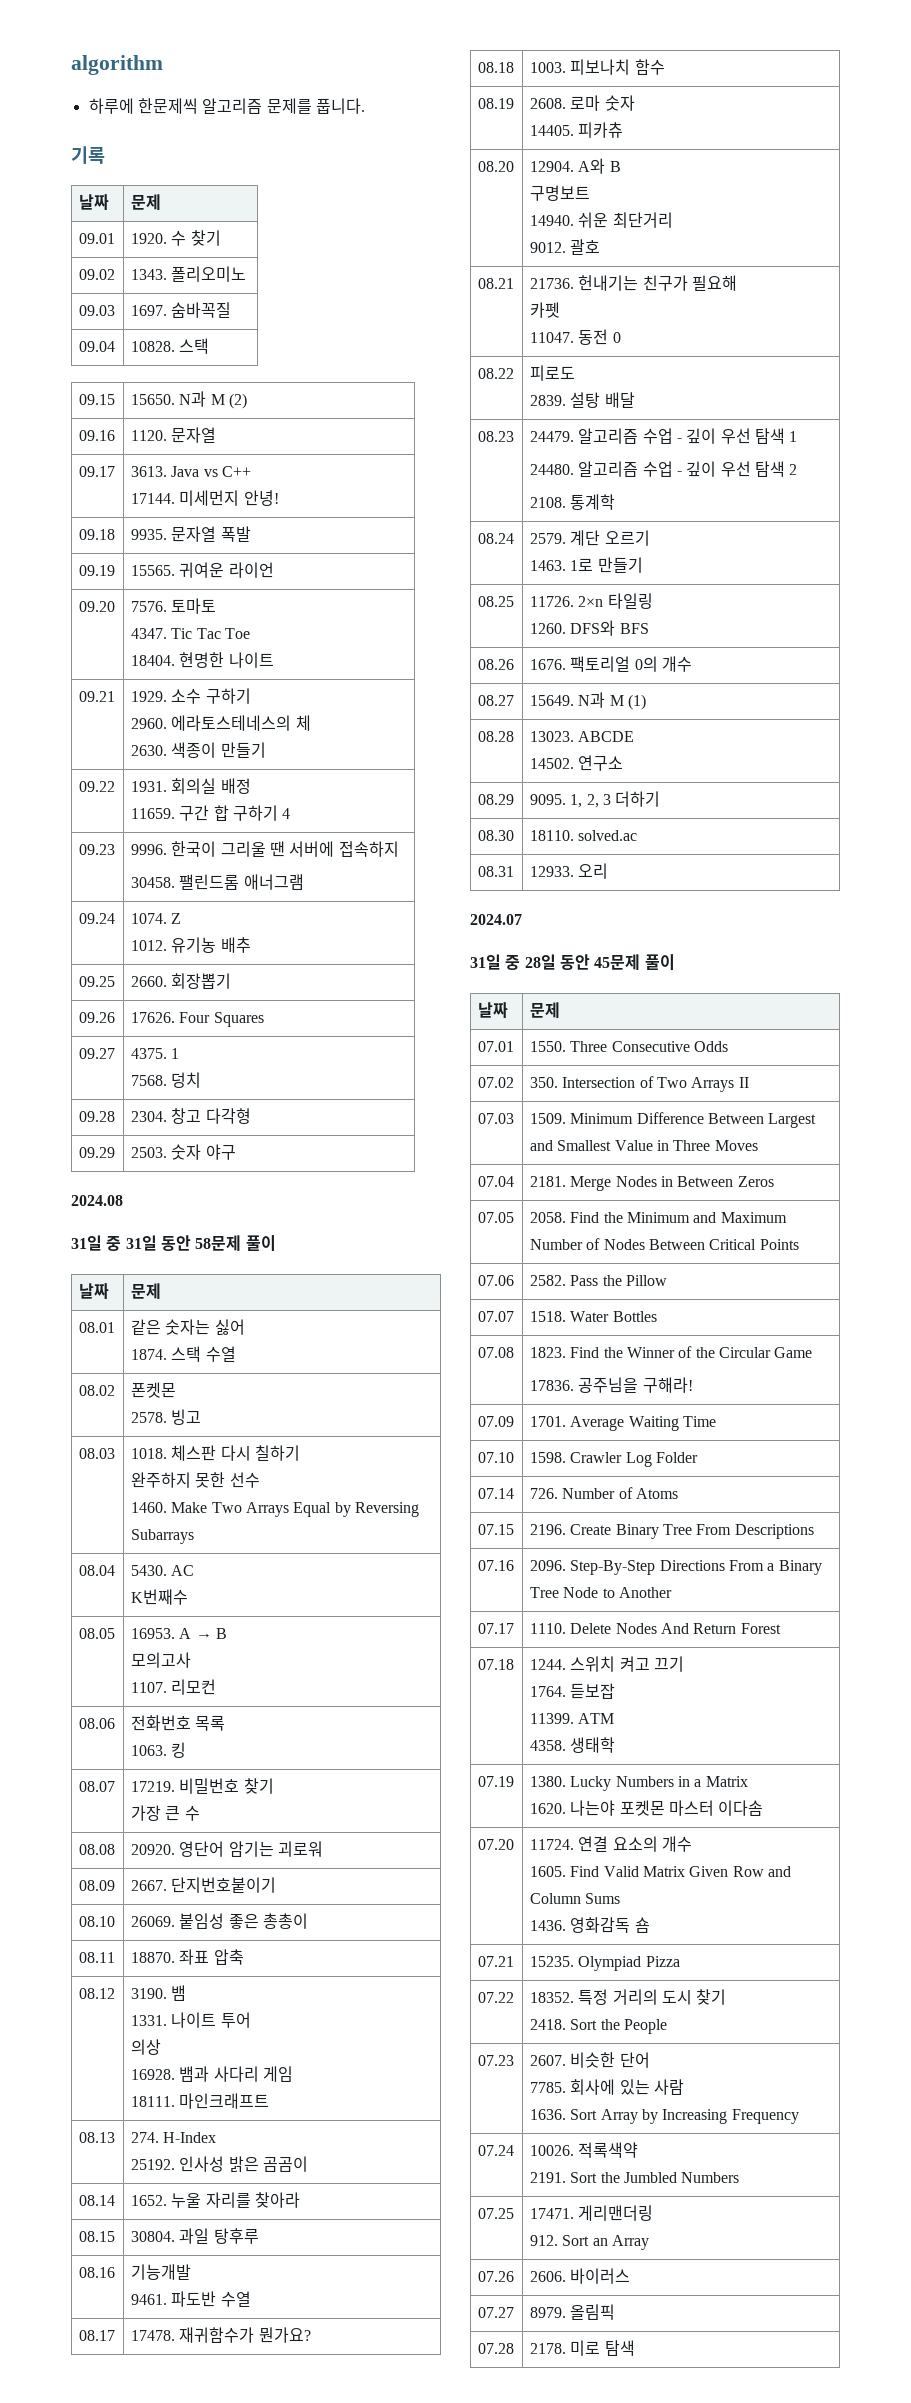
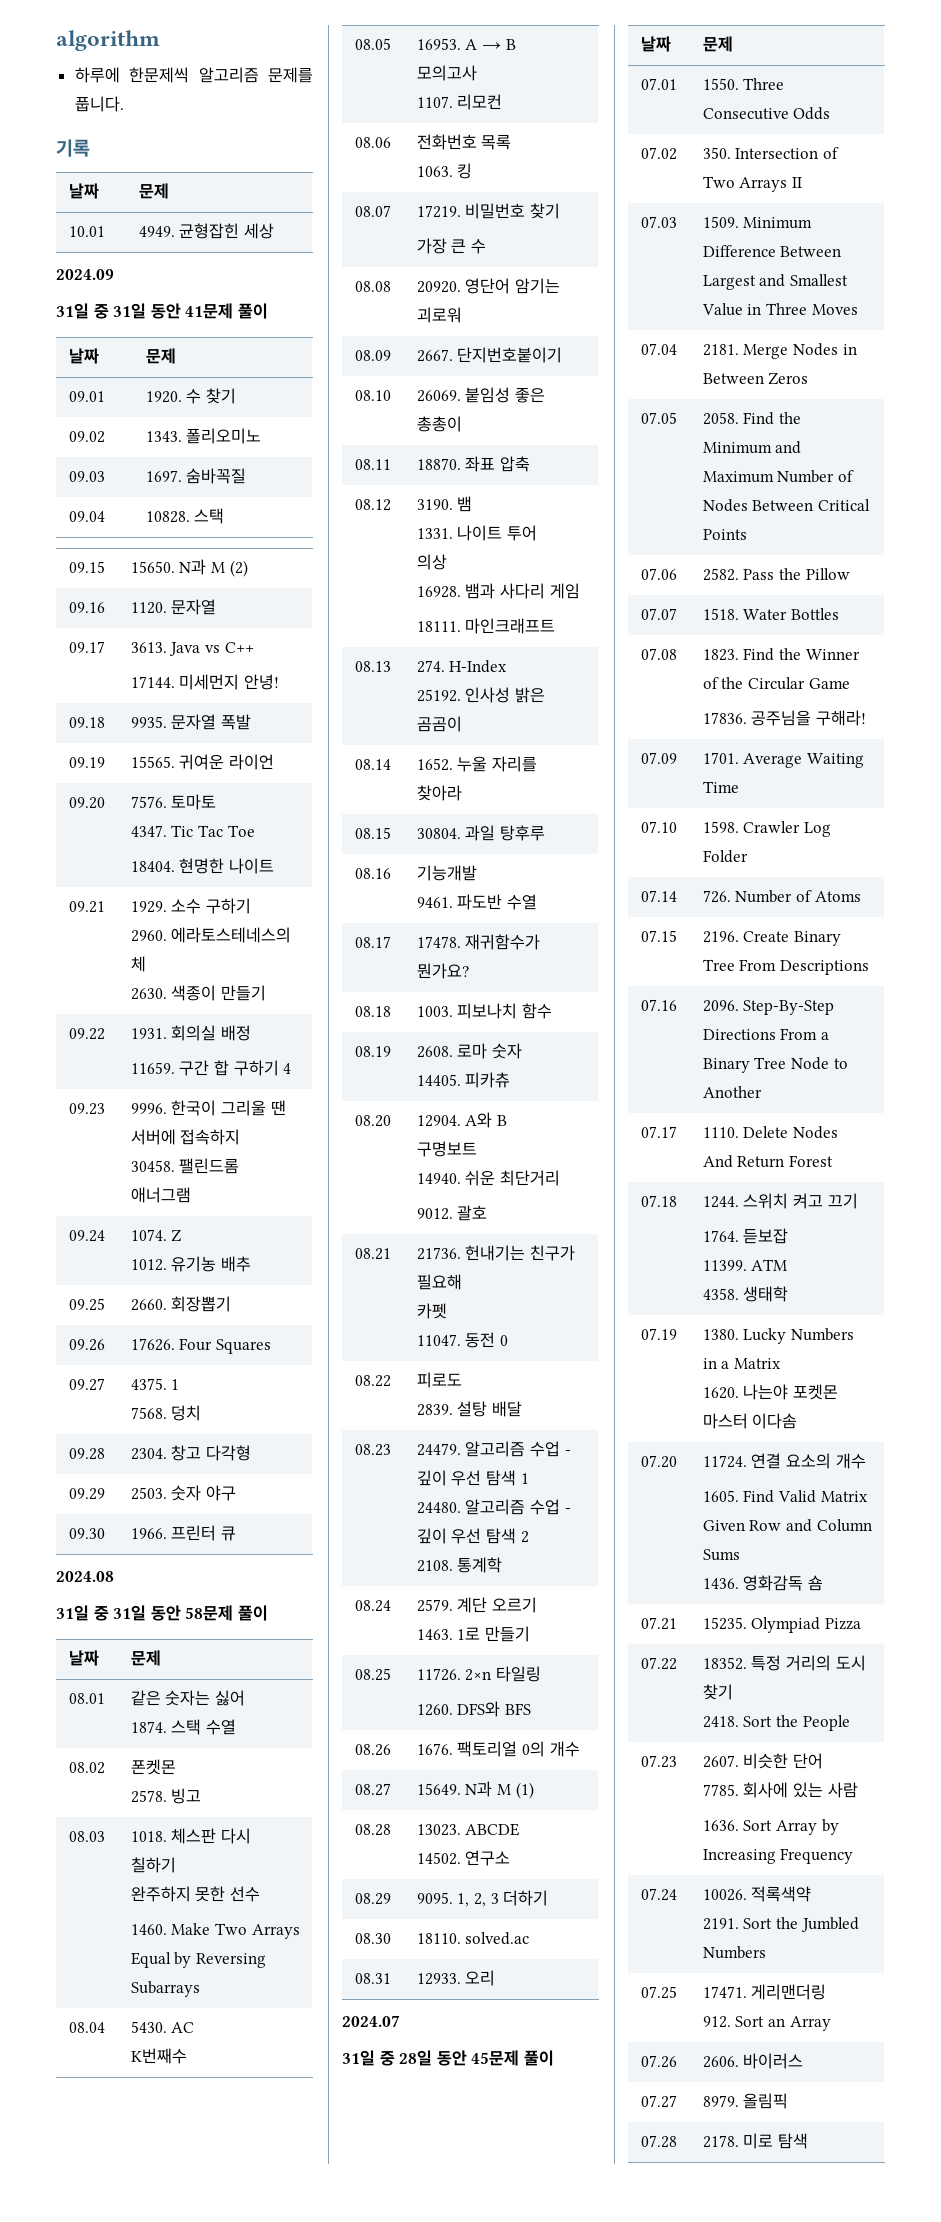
(161, 202) none -> [68,226,105,237] [138,223,275,239] [56,269,114,280] [56,303,268,319] [68,348,99,364] [145,348,176,364] // 10.01 | 4949. 균형잡힌 세상 // 2024.09 // 31일 중 31일 동안 41문제 풀이 // 날짜 | 문제
(236, 1152) none -> [68,1528,105,1539] [130,1525,237,1541] // 09.30 | 1966. 프린터 큐

